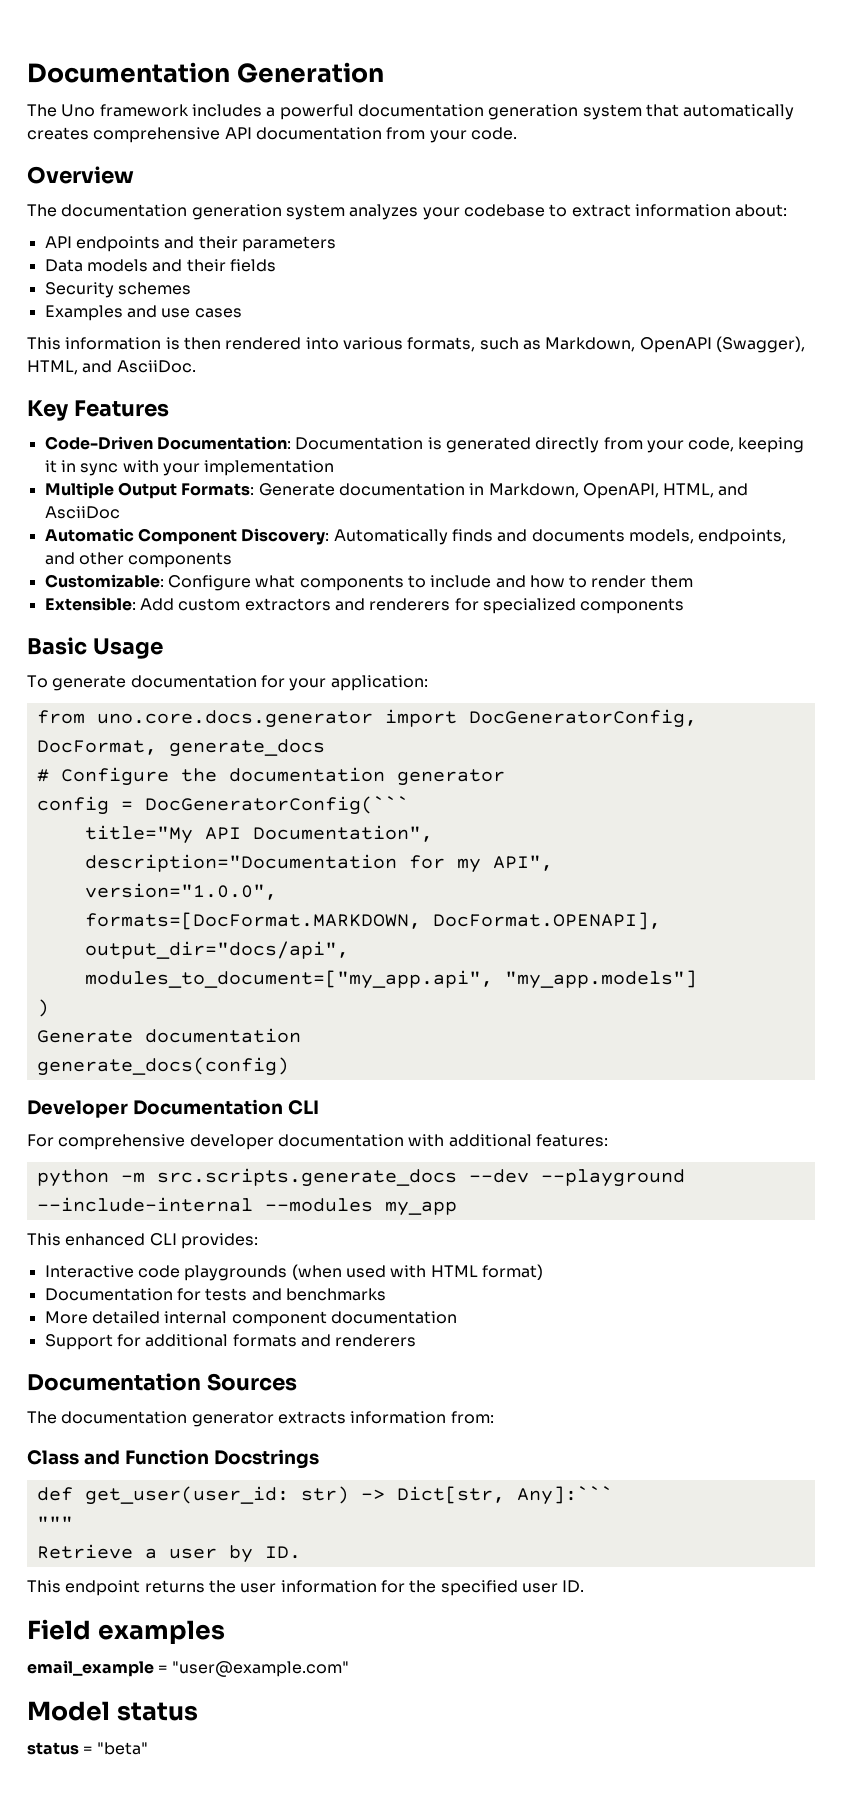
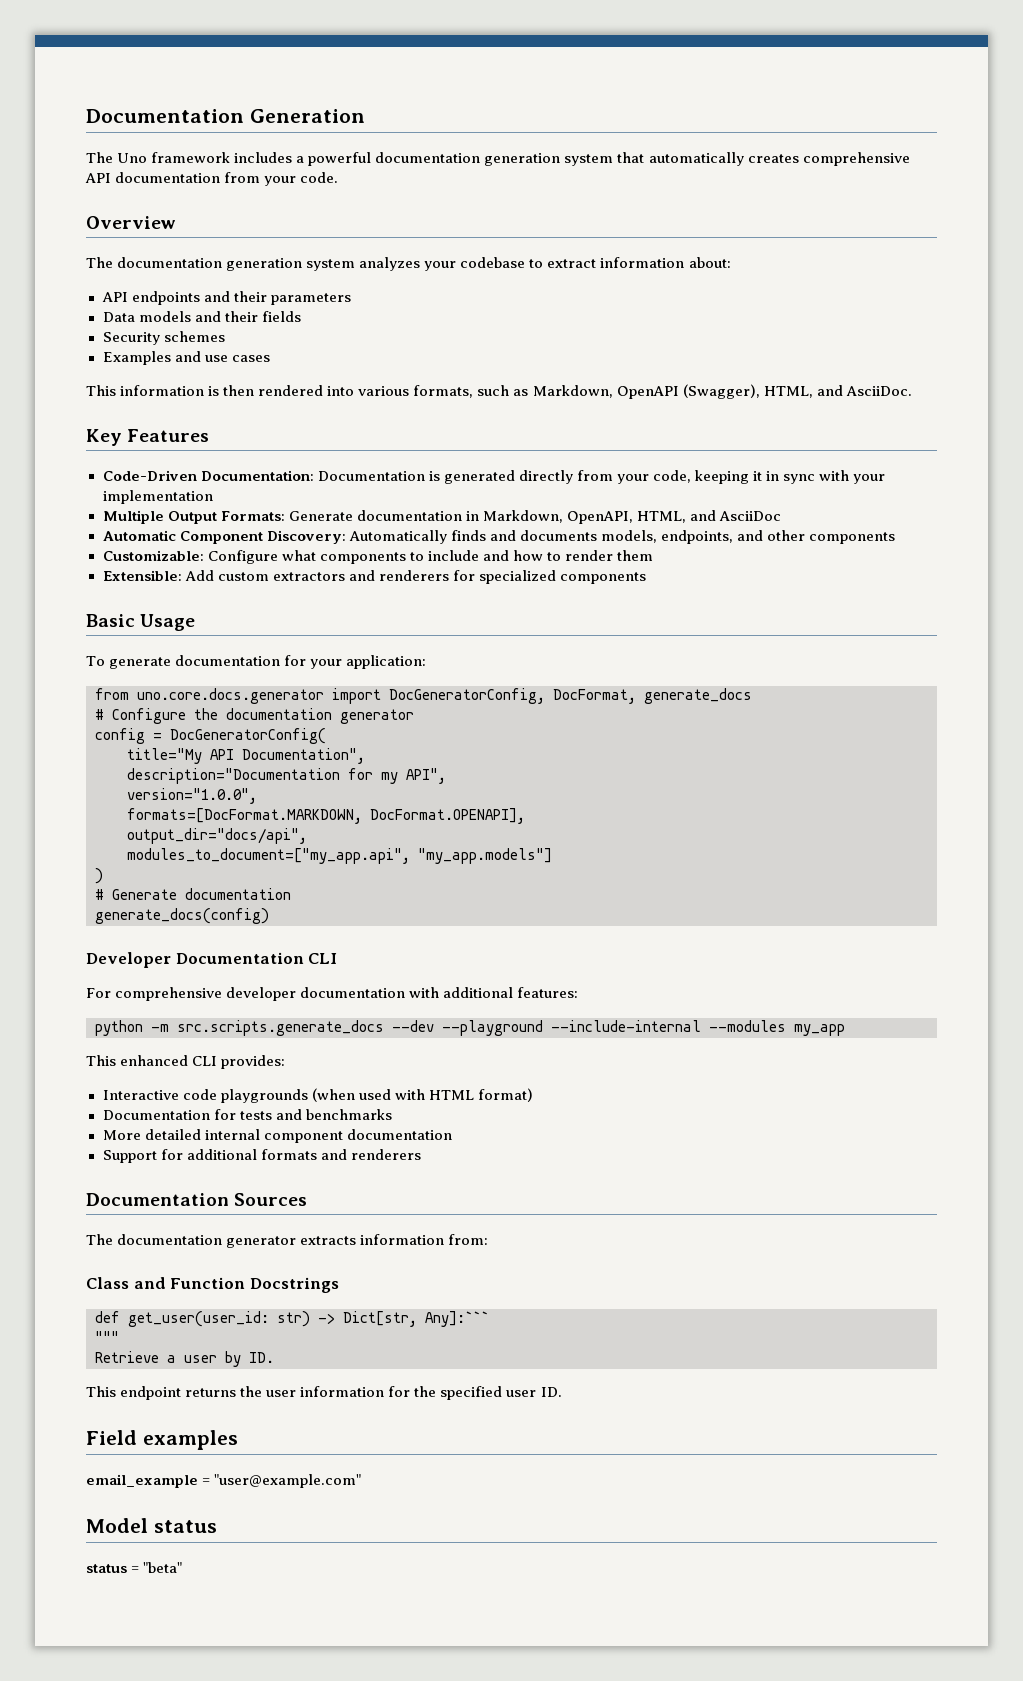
[144,796,409,815] DocGeneratorConfig(``` -> [170,728,326,744] DocGeneratorConfig(
(49, 1008) none -> [95,889,104,900] #

